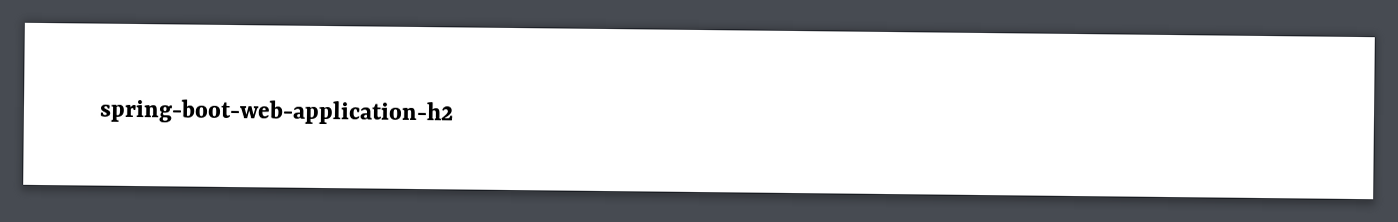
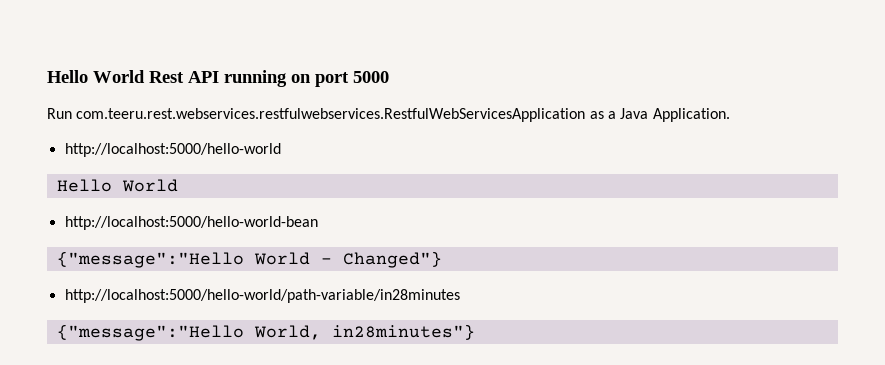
[99,98,454,126] spring-boot-web-application-h2 -> [47,70,389,87] [47,108,730,122] [64,143,281,157] [56,179,178,192] [64,216,318,230] [56,251,442,268] [64,289,460,303] [56,324,475,341] Hello World Rest API running on port 5000 // Run com.teeru.rest.webservices.restfulwebservices.RestfulWebServicesApplication as a Java Application. // http://localhost:5000/hello-world // Hello World // http://localhost:5000/hello-world-bean // {"message":"Hello World - Changed"} // http://localhost:5000/hello-world/path-variable/in28minutes // {"message":"Hello World, in28minutes"}

